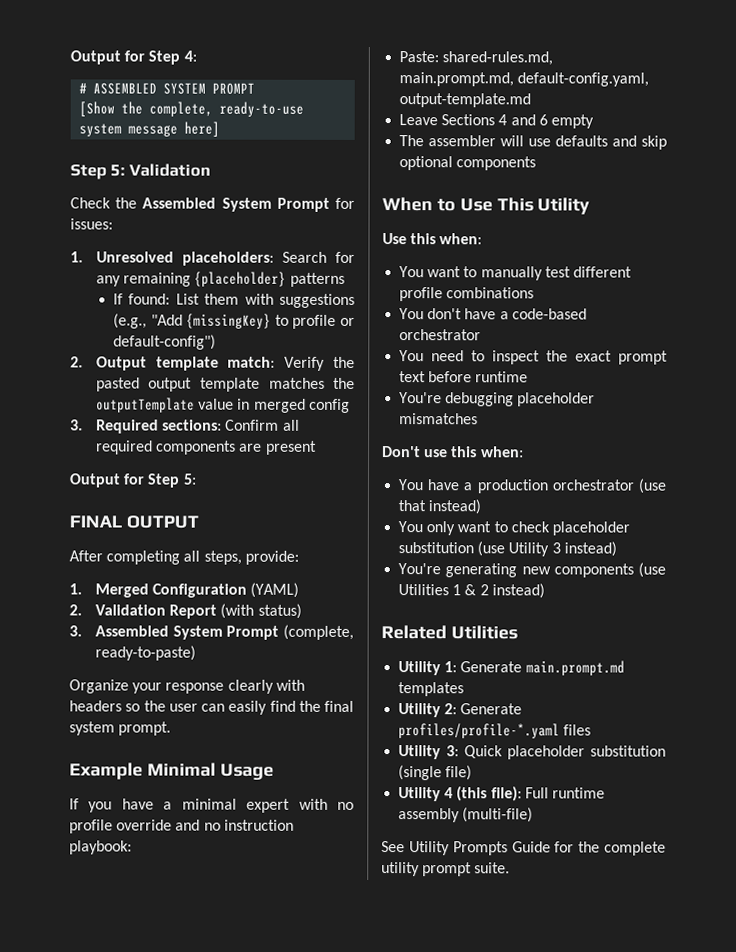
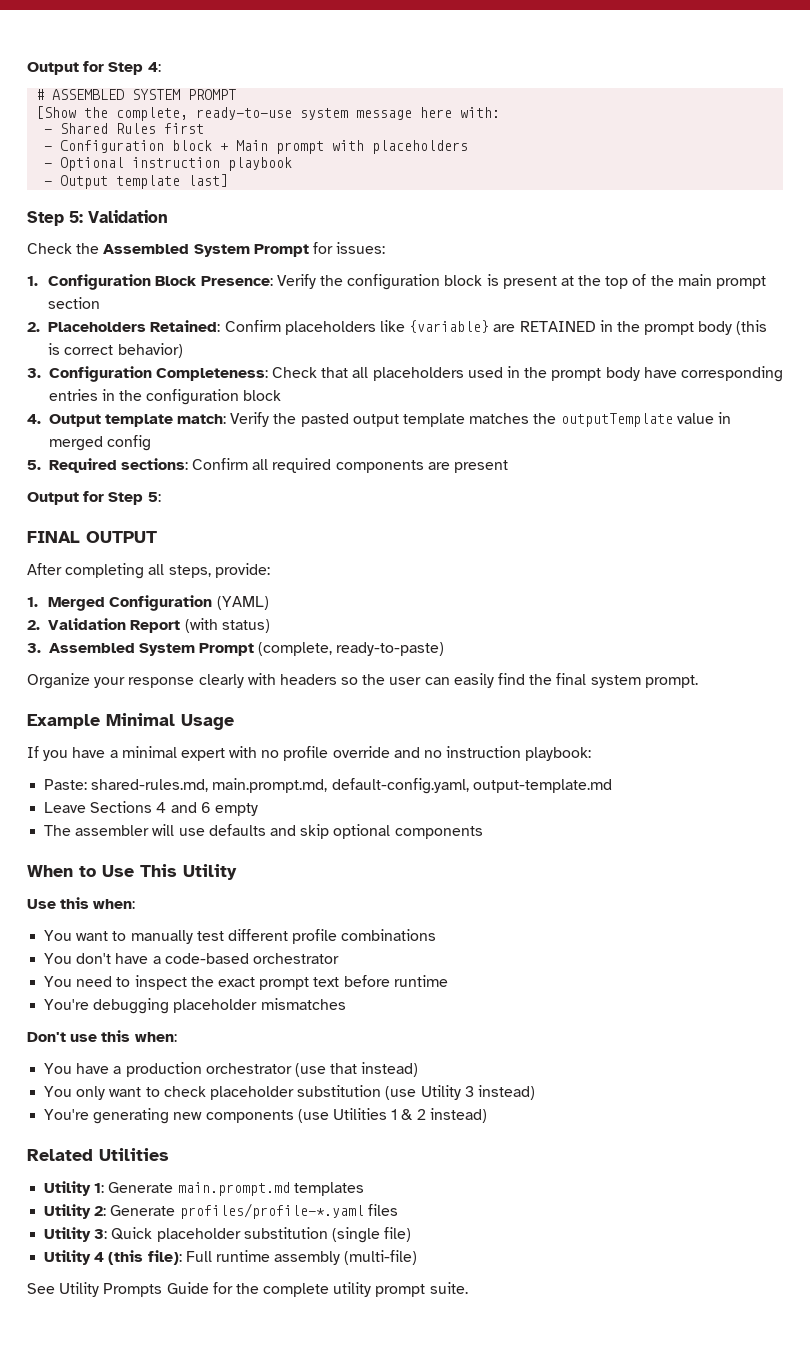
[184,121,221,137] here] -> [420,107,501,118] [44,123,205,134] [44,140,469,154] [44,157,293,171] [44,174,229,189] here with: // - Shared Rules first // - Configuration block + Main prompt with placeholders // - Optional instruction playbook // - Output template last]
[95,251,355,266] [95,271,345,287] [113,293,355,308] [113,313,356,329] [113,334,217,350] [70,356,83,368] Unresolved placeholders: Search for any remaining {placeholder} patterns // If found: List them with suggestions (e.g., "Add {missingKey} to profile or default-config") // 2. -> [48,274,766,290] [48,297,101,309] [27,320,768,335] [48,343,183,358] [27,366,783,382] [48,389,282,405] [27,414,41,424] Configuration Block Presence: Verify the configuration block is present at the top of the main prompt section // 2. Placeholders Retained: Confirm placeholders like {variable} are RETAINED in the prompt body (this is correct behavior) // 3. Configuration Completeness: Check that all placeholders used in the prompt body have corresponding entries in the configuration block // 4.
[70,419,83,431] 3. -> [27,460,41,470] 5.

